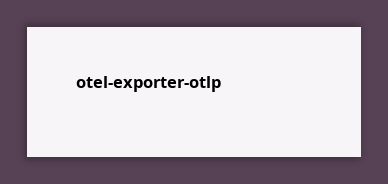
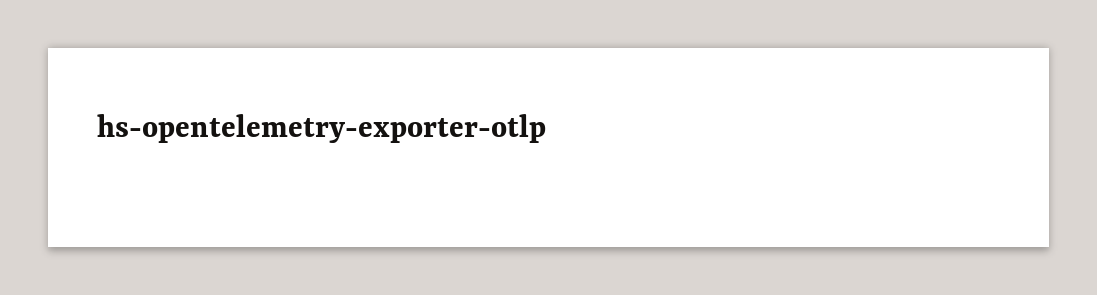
[76,76,221,92] otel-exporter-otlp -> [97,114,546,143] hs-opentelemetry-exporter-otlp

